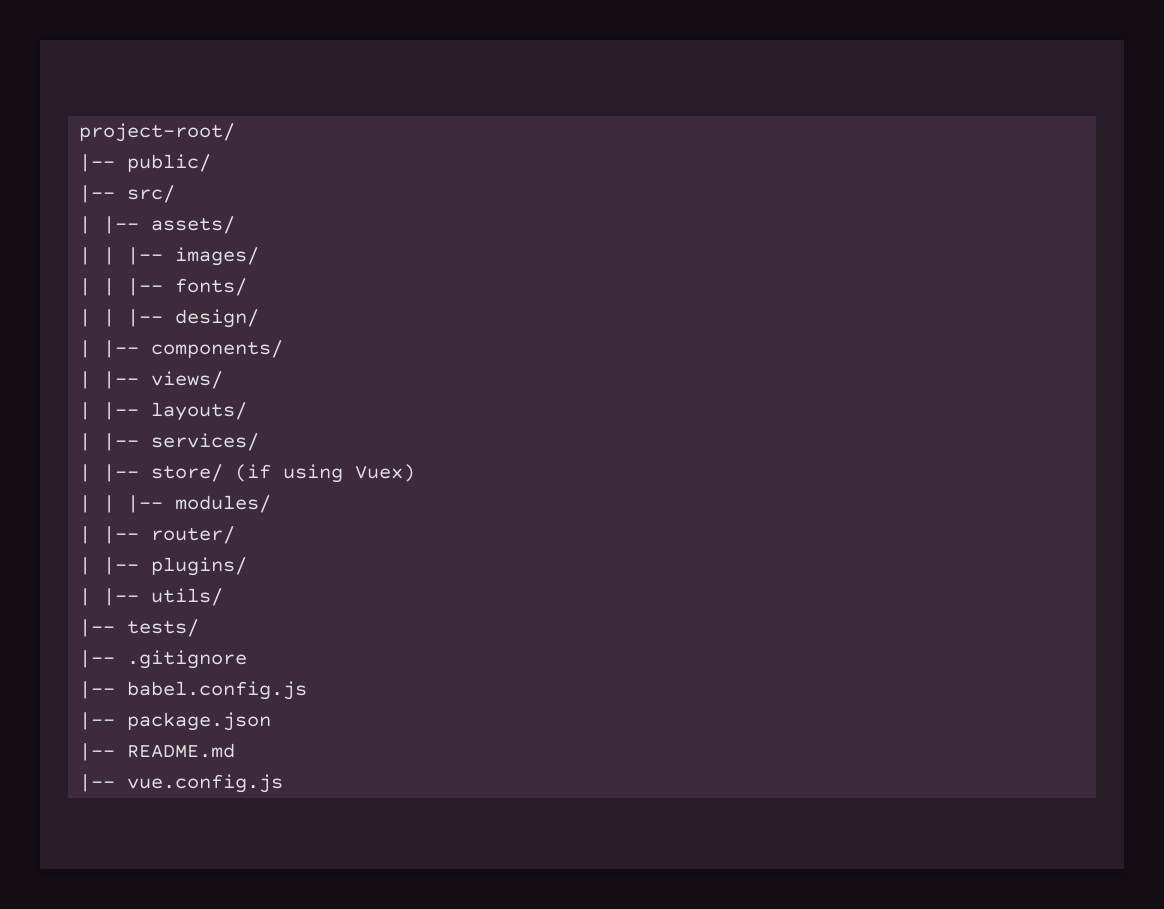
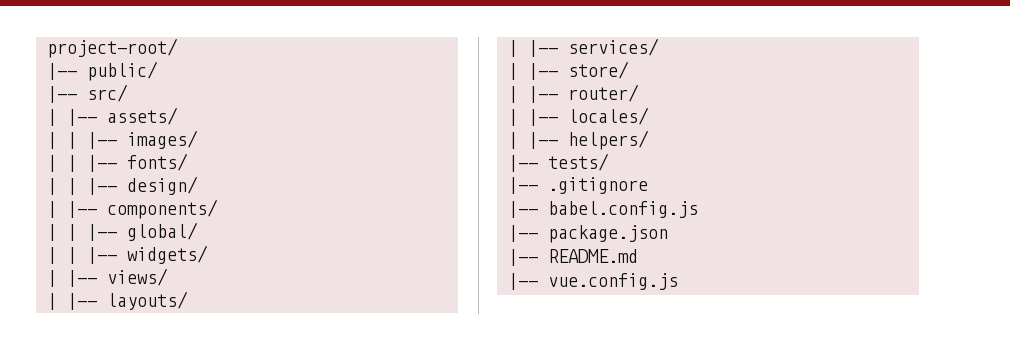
(284, 349) none -> [47,222,199,241] [47,245,209,264] // | | |-- global/ // | | |-- widgets/
[235,464,416,483] [79,495,272,513] (if using Vuex) // | | |-- modules/ -> (630, 70) none
[151,557,248,576] [79,588,224,606] plugins/ // | |-- utils/ -> [568,107,650,125] [508,130,650,150] locales/ // | |-- helpers/

